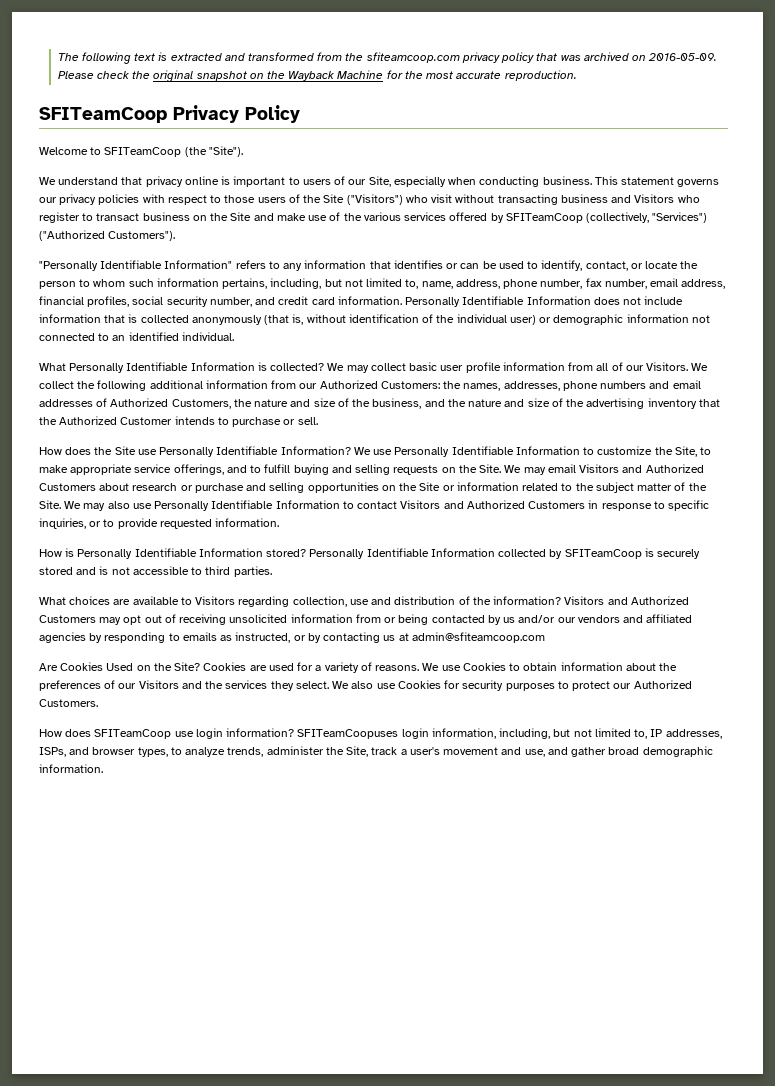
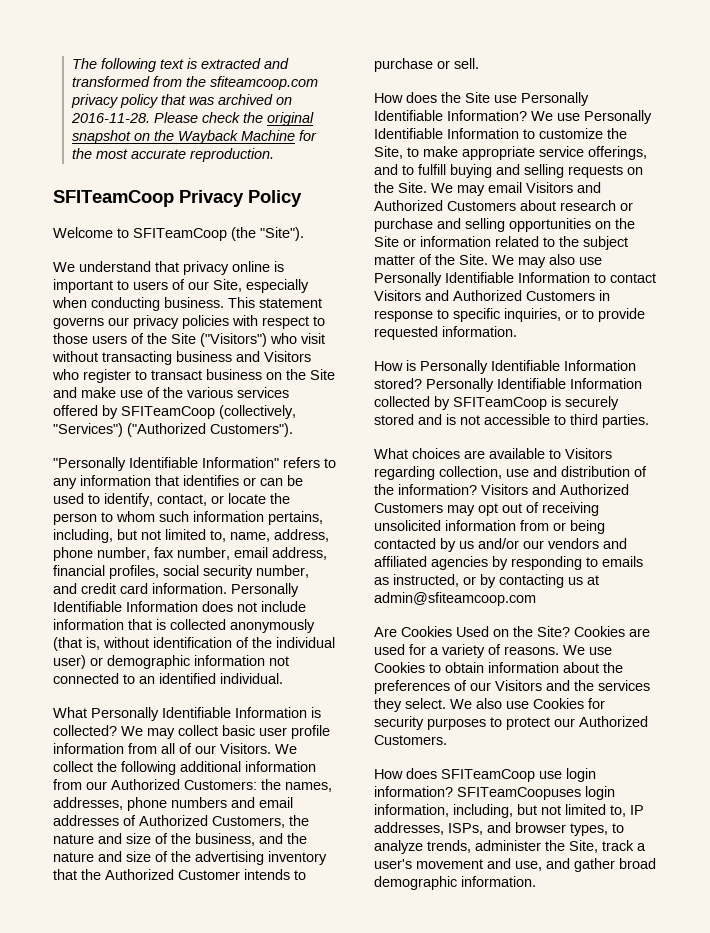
[648,53,718,61] 2016-05-09. -> [70,113,150,123] 2016-11-28.

